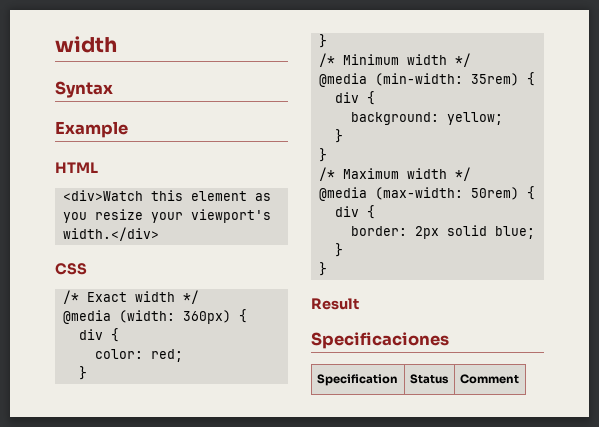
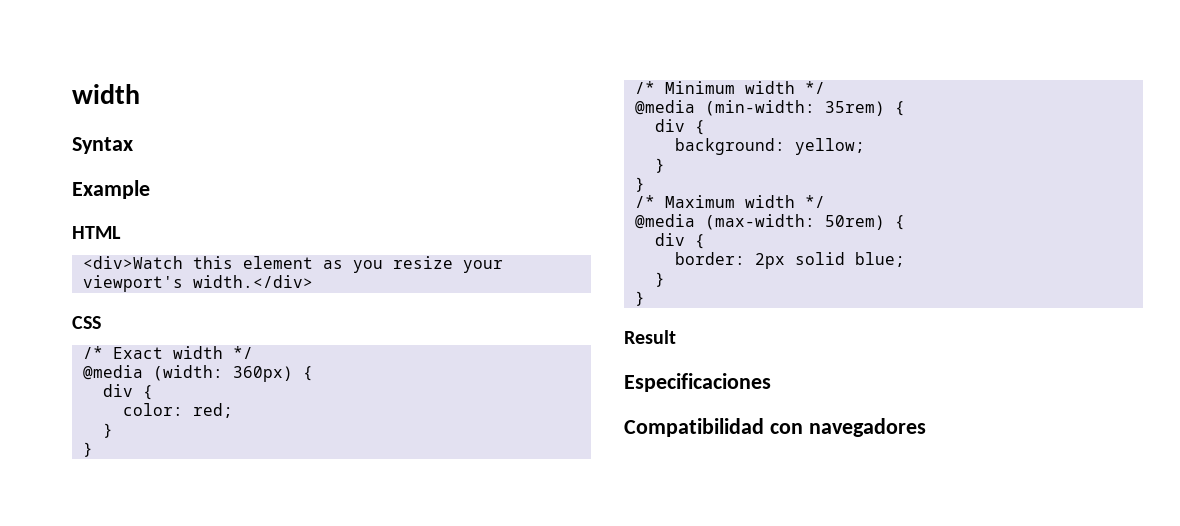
[311,332,449,349] [316,374,398,386] [409,374,449,384] [459,374,519,384] Specificaciones // Specification | Status | Comment -> [624,373,771,392] [624,418,926,437] Especificaciones // Compatibilidad con navegadores

